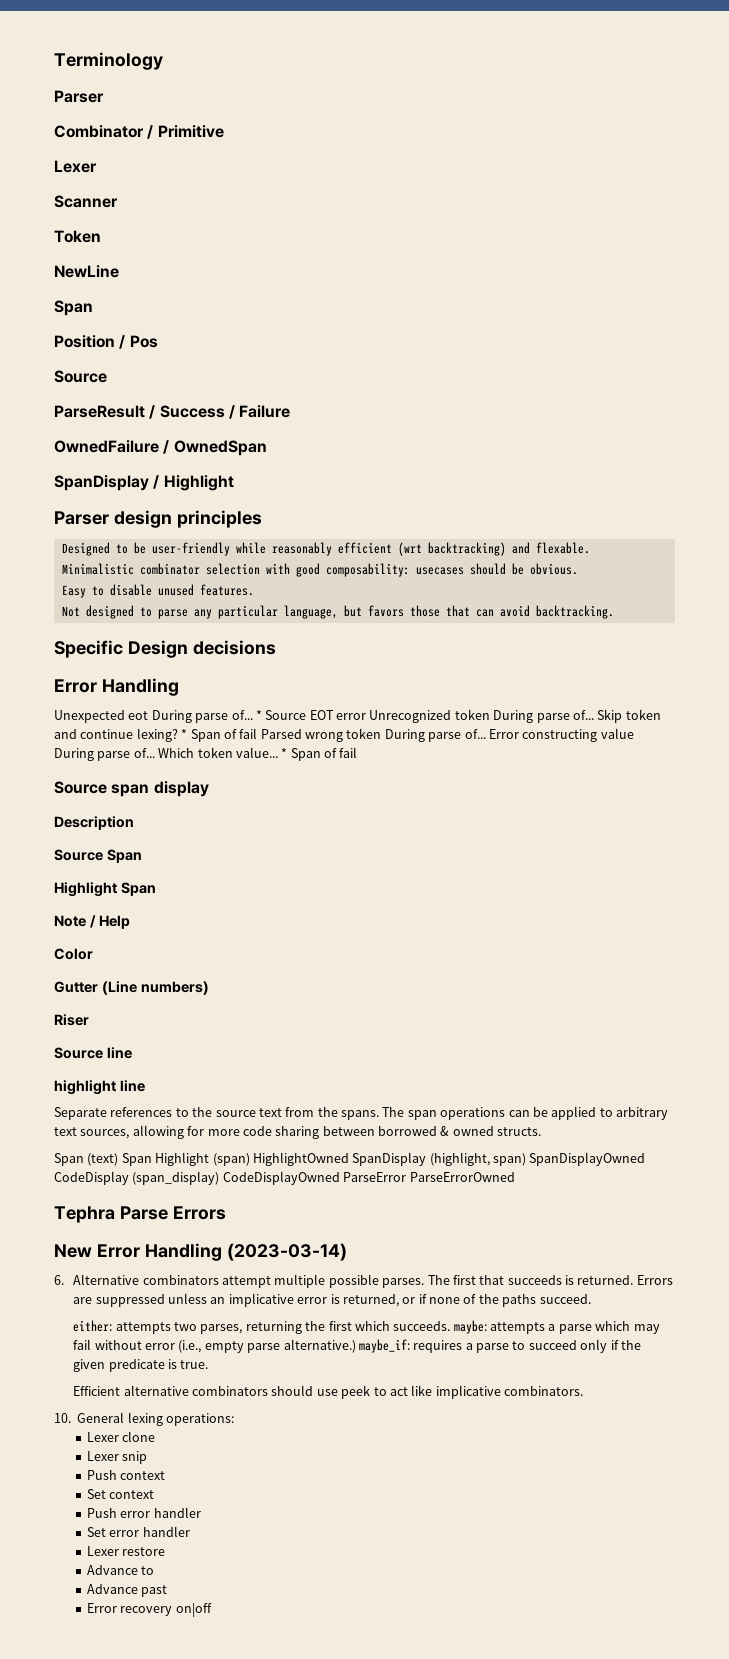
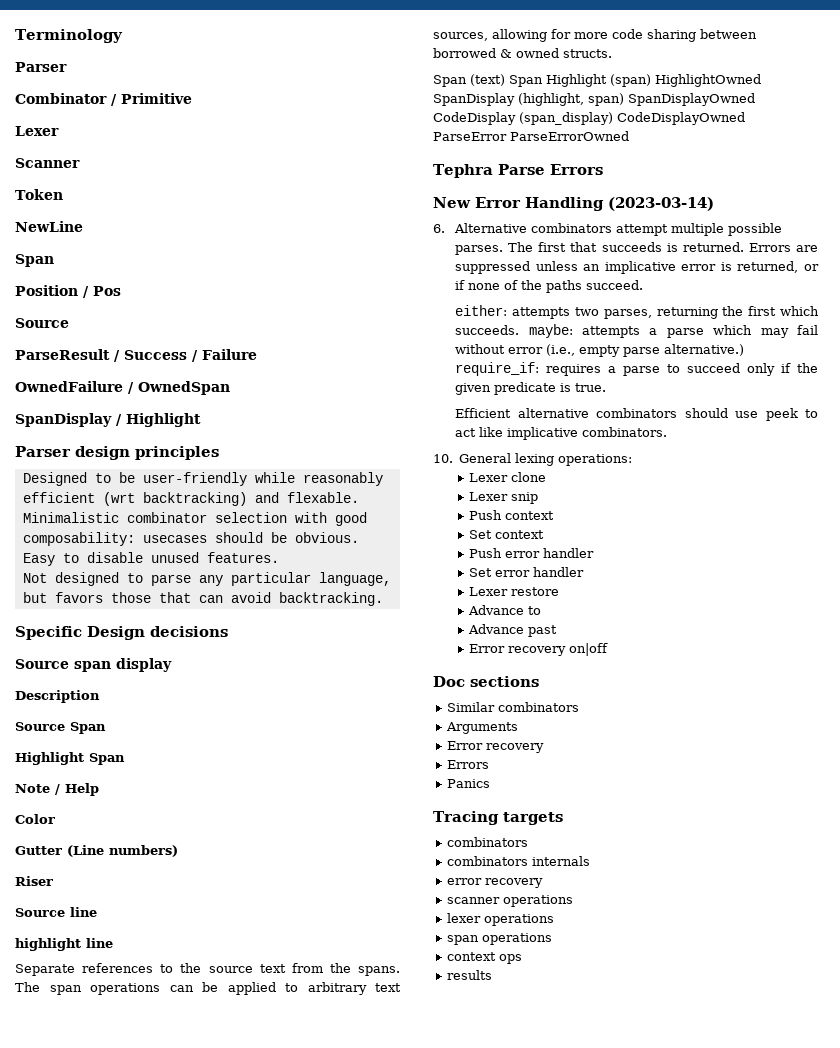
[54,678,179,696] [54,709,661,723] [54,728,634,742] [54,747,358,761] // Error Handling // Unexpected eot During parse of... * Source EOT error Unrecognized token During parse of... Skip token and continue lexing? * Span of fail Parsed wrong token During parse of... Error constructing value During parse of... Which token value... * Span of fail -> (228, 631) none
[358,1339,410,1353] maybe_if: -> [455,362,540,376] require_if:
(212, 1610) none -> [433,676,539,687] [446,702,579,712] [445,722,518,734] [446,741,544,753] [446,760,489,769] [446,779,490,788] [433,811,563,825] [446,837,528,847] [446,856,590,866] [446,878,543,888] [446,895,573,907] [446,913,554,926] [446,933,552,945] [446,952,522,964] [446,970,492,980] // Doc sections // Similar combinators // Arguments // Error recovery // Errors // Panics // Tracing targets // combinators // combinators internals // error recovery // scanner operations // lexer operations // span operations // context ops // results

